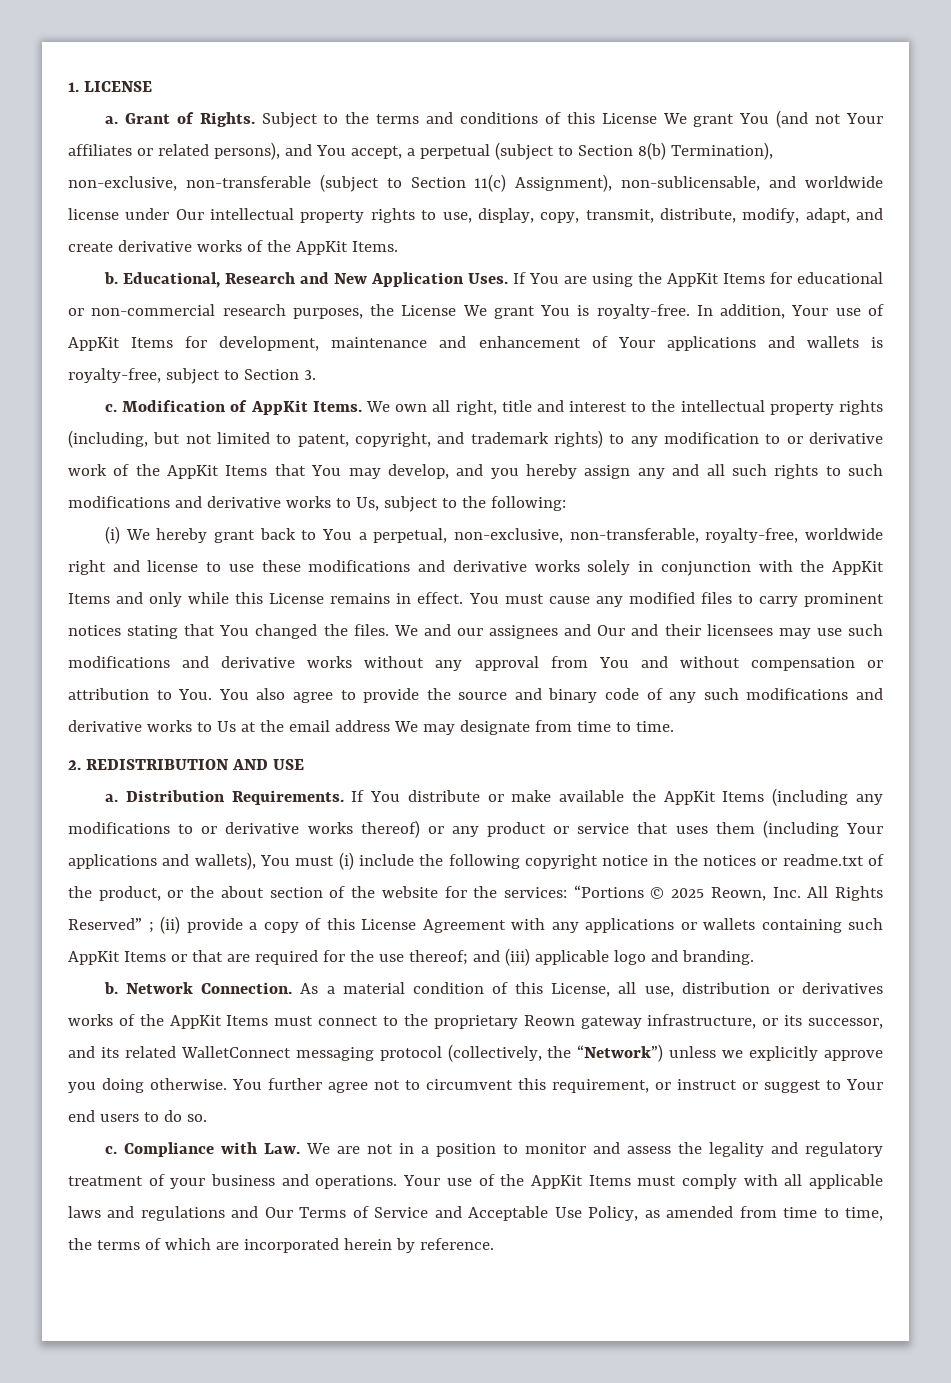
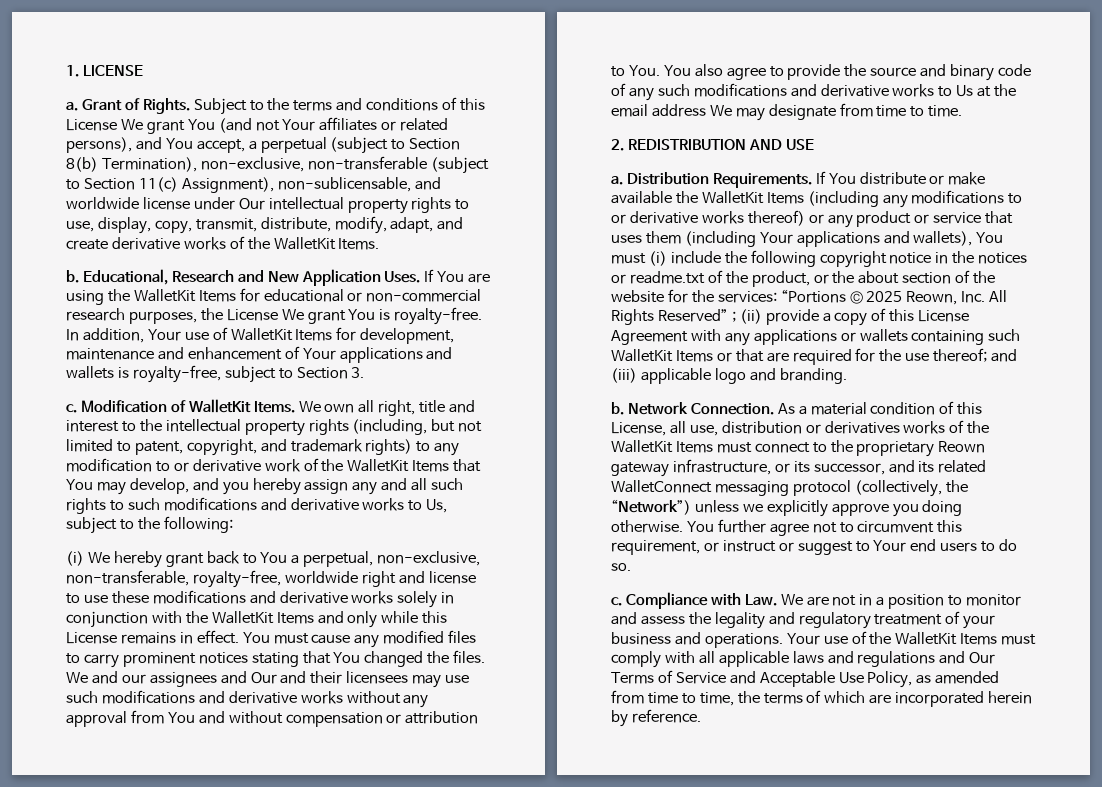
[295,241,348,255] AppKit -> [273,237,336,250] WalletKit
[667,273,720,287] AppKit -> [133,289,196,302] WalletKit
[68,337,120,351] AppKit -> [230,328,293,341] WalletKit
[250,400,308,415] AppKit -> [188,399,251,413] WalletKit
[167,465,220,479] AppKit -> [347,459,410,472] WalletKit
[832,561,885,575] AppKit -> [211,611,274,624] WalletKit
[663,791,716,805] AppKit -> [701,191,764,204] WalletKit
[68,951,120,965] AppKit -> [611,349,673,362] WalletKit
[169,1015,222,1029] AppKit -> [611,440,673,453] WalletKit
[530,1175,583,1189] AppKit -> [895,632,958,645] WalletKit

